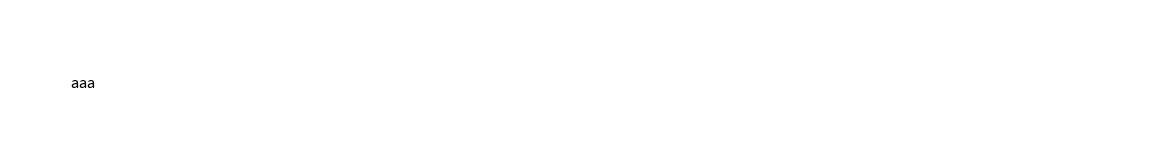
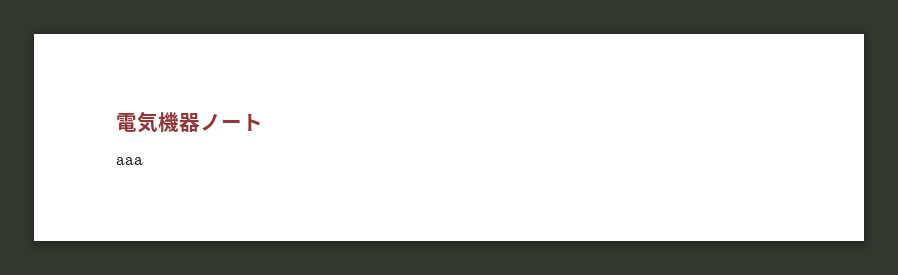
(71, 84) none -> [116,112,263,133] 電気機器ノート //

